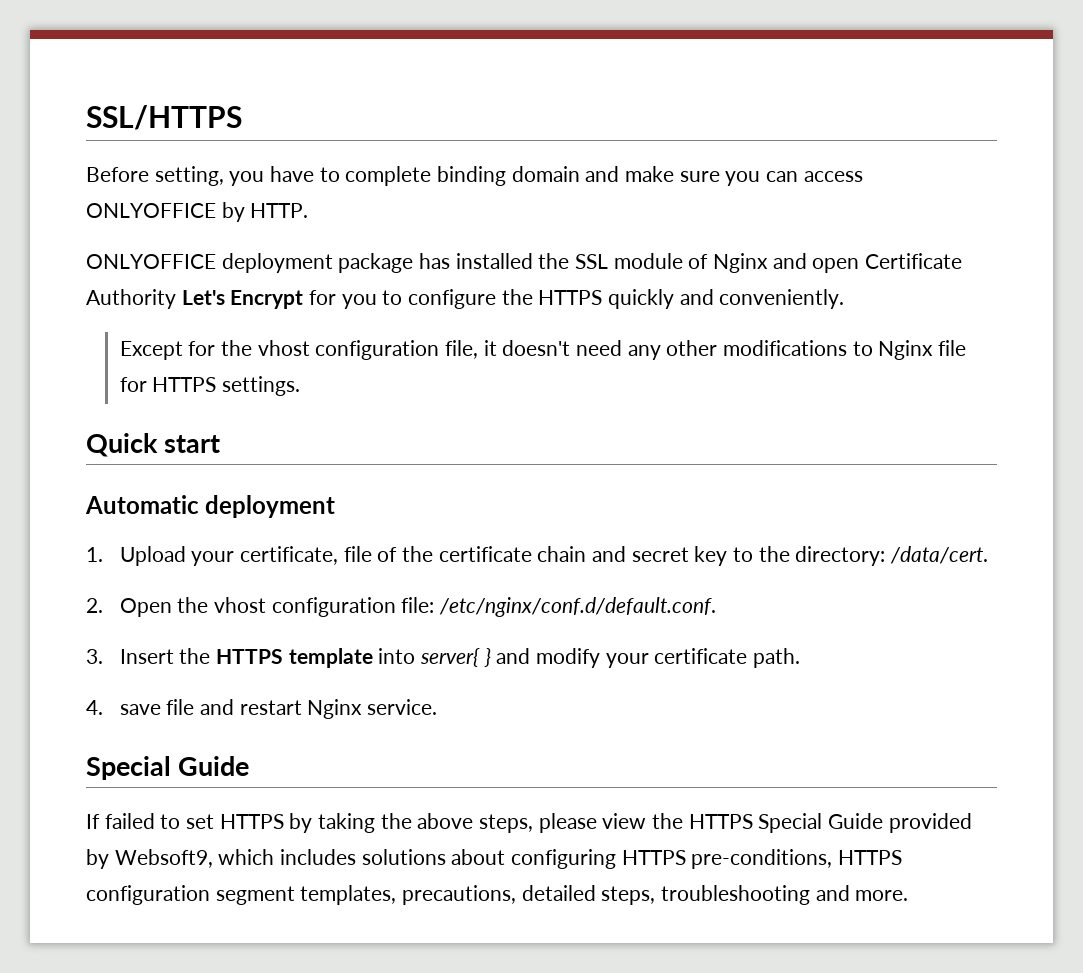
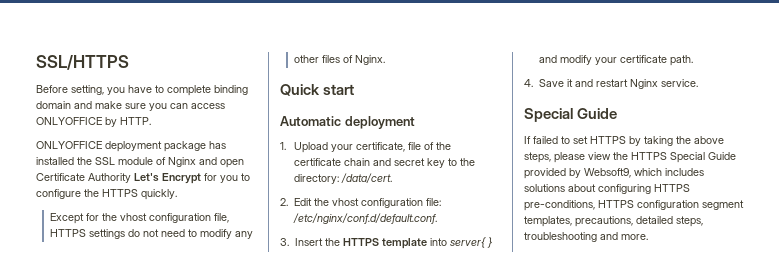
[608,289,845,309] quickly and conveniently. -> [141,189,177,200] quickly.
[483,340,967,360] [119,376,301,396] it doesn't need any other modifications to Nginx file for HTTPS settings. -> [49,229,253,239] [293,55,385,65] HTTPS settings do not need to modify any other files of Nginx.
[119,598,172,617] Open -> [293,198,312,206] Edit
[119,699,195,715] save file -> [538,79,573,87] Save it

